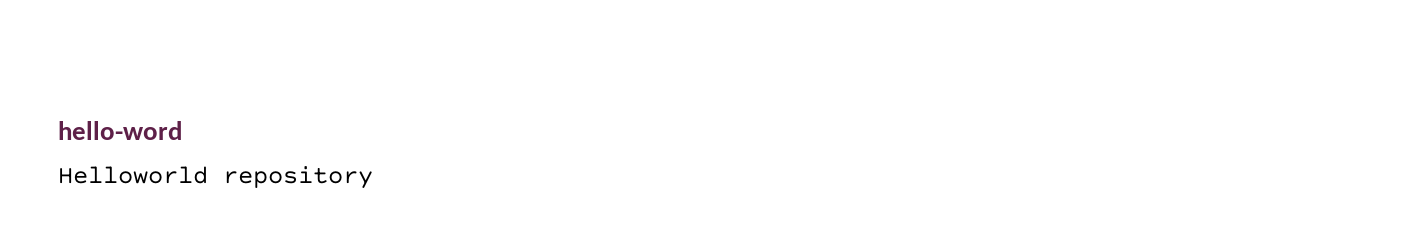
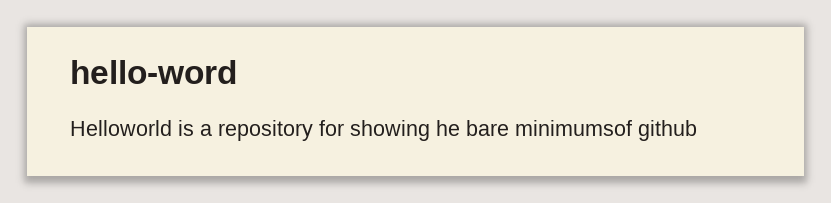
[223,166,373,189] repository -> [178,120,697,141] is a repository for showing he bare minimumsof github

